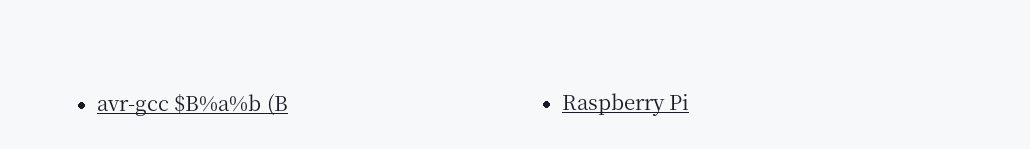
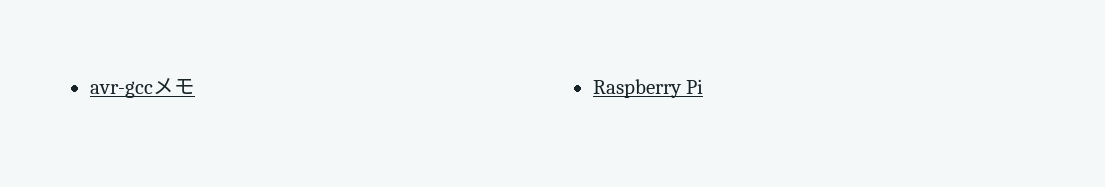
[174,93,288,116] $B%a%b (B -> [152,78,195,95] メモ

